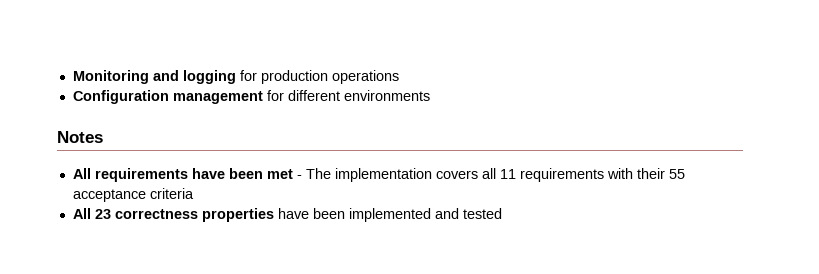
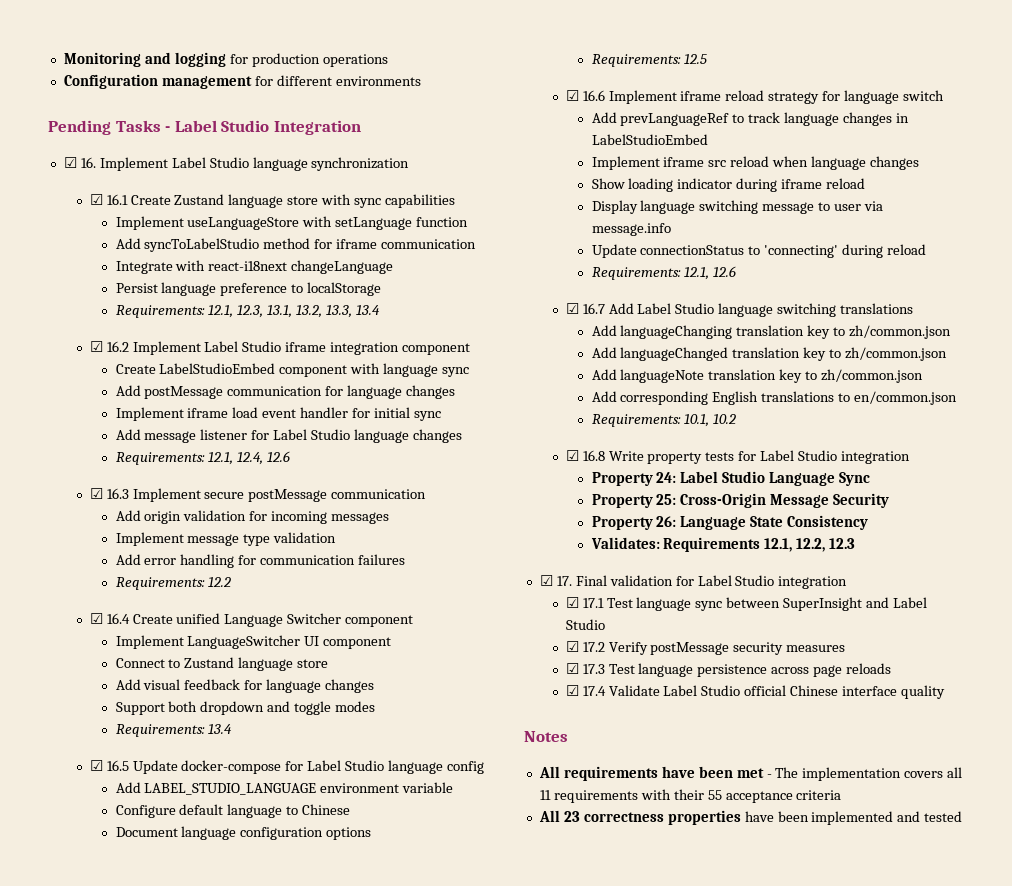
(430, 95) none -> [48,120,361,135] [63,157,410,171] [89,194,456,208] [115,216,469,230] [115,238,477,252] [115,260,394,274] [115,282,382,296] [115,305,380,318] [89,341,471,355] [115,363,470,377] [115,385,456,399] [115,407,441,421] [115,429,462,443] [115,451,291,465] [89,488,427,502] [115,510,390,524] [115,532,337,546] [115,554,406,568] [115,577,232,590] [89,613,414,627] [115,635,392,649] [115,657,329,671] [115,679,375,693] [115,701,376,715] [115,724,233,737] [89,760,485,774] [115,782,454,795] [115,804,351,818] [115,826,372,840] [591,54,708,67] [565,90,945,104] [591,112,909,126] [591,134,708,145] [591,156,919,170] [591,178,866,192] [591,200,883,214] [591,223,671,236] [591,244,927,258] [591,266,737,280] [565,303,914,317] [591,325,952,339] [591,347,948,361] [591,369,924,383] [591,391,958,405] [591,414,737,427] [565,450,911,464] [591,471,871,486] [591,493,890,508] [591,515,869,530] [590,537,856,552] [539,575,848,589] [565,597,928,611] [565,619,605,630] [565,641,846,655] [565,663,892,677] [565,685,946,699] // Pending Tasks - Label Studio Integration // ☑ 16. Implement Label Studio language synchronization // ☑ 16.1 Create Zustand language store with sync capabilities // Implement useLanguageStore with setLanguage function // Add syncToLabelStudio method for iframe communication // Integrate with react-i18next changeLanguage // Persist language preference to localStorage // Requirements: 12.1, 12.3, 13.1, 13.2, 13.3, 13.4 // ☑ 16.2 Implement Label Studio iframe integration component // Create LabelStudioEmbed component with language sync // Add postMessage communication for language changes // Implement iframe load event handler for initial sync // Add message listener for Label Studio language changes // Requirements: 12.1, 12.4, 12.6 // ☑ 16.3 Implement secure postMessage communication // Add origin validation for incoming messages // Implement message type validation // Add error handling for communication failures // Requirements: 12.2 // ☑ 16.4 Create unified Language Switcher component // Implement LanguageSwitcher UI component // Connect to Zustand language store // Add visual feedback for language changes // Support both dropdown and toggle modes // Requirements: 13.4 // ☑ 16.5 Update docker-compose for Label Studio language config // Add LABEL_STUDIO_LANGUAGE environment variable // Configure default language to Chinese // Document language configuration options // Requirements: 12.5 // ☑ 16.6 Implement iframe reload strategy for language switch // Add prevLanguageRef to track language changes in LabelStudioEmbed // Implement iframe src reload when language changes // Show loading indicator during iframe reload // Display language switching message to user via message.info // Update connectionStatus to 'connecting' during reload // Requirements: 12.1, 12.6 // ☑ 16.7 Add Label Studio language switching translations // Add languageChanging translation key to zh/common.json // Add languageChanged translation key to zh/common.json // Add languageNote translation key to zh/common.json // Add corresponding English translations to en/common.json // Requirements: 10.1, 10.2 // ☑ 16.8 Write property tests for Label Studio integration // Property 24: Label Studio Language Sync // Property 25: Cross-Origin Message Security // Property 26: Language State Consistency // Validates: Requirements 12.1, 12.2, 12.3 // ☑ 17. Final validation for Label Studio integration // ☑ 17.1 Test language sync between SuperInsight and Label Studio // ☑ 17.2 Verify postMessage security measures // ☑ 17.3 Test language persistence across page reloads // ☑ 17.4 Validate Label Studio official Chinese interface quality

